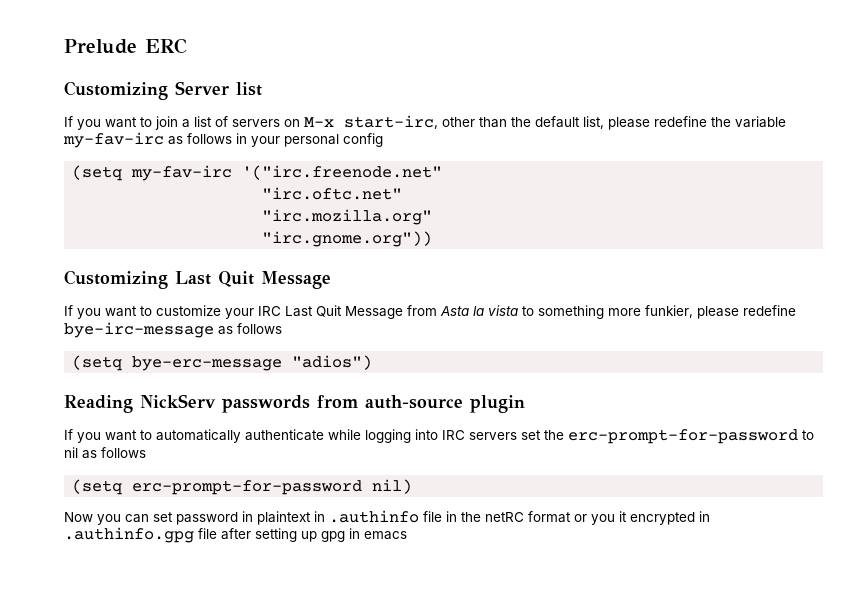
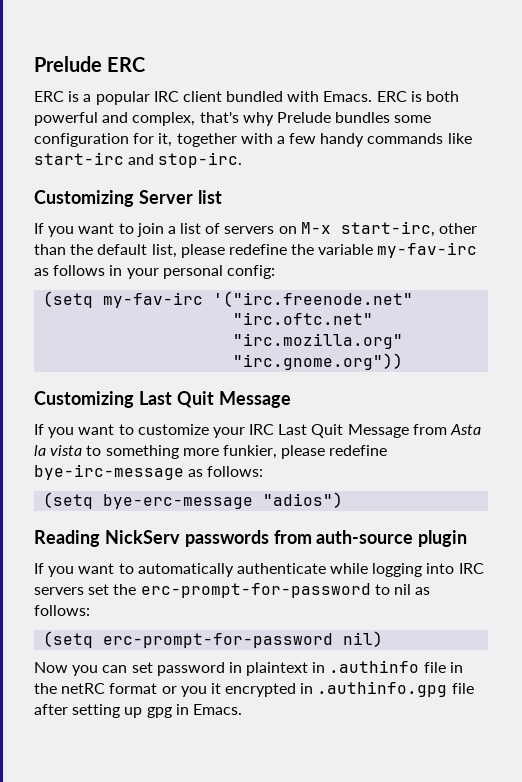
(187, 46) none -> [34,91,460,105] [34,112,432,126] [34,133,472,147] [34,152,243,168] // ERC is a popular IRC client bundled with Emacs. ERC is both powerful and complex, that's why Prelude bundles some configuration for it, together with a few handy commands like start-irc and stop-irc.
[343,133,383,147] config -> [226,265,275,279] config:
[237,323,282,334] follows -> [207,466,264,477] follows:
[101,447,146,458] follows -> [34,605,90,616] follows:
[364,531,407,540] emacs -> [192,704,242,715] Emacs.

